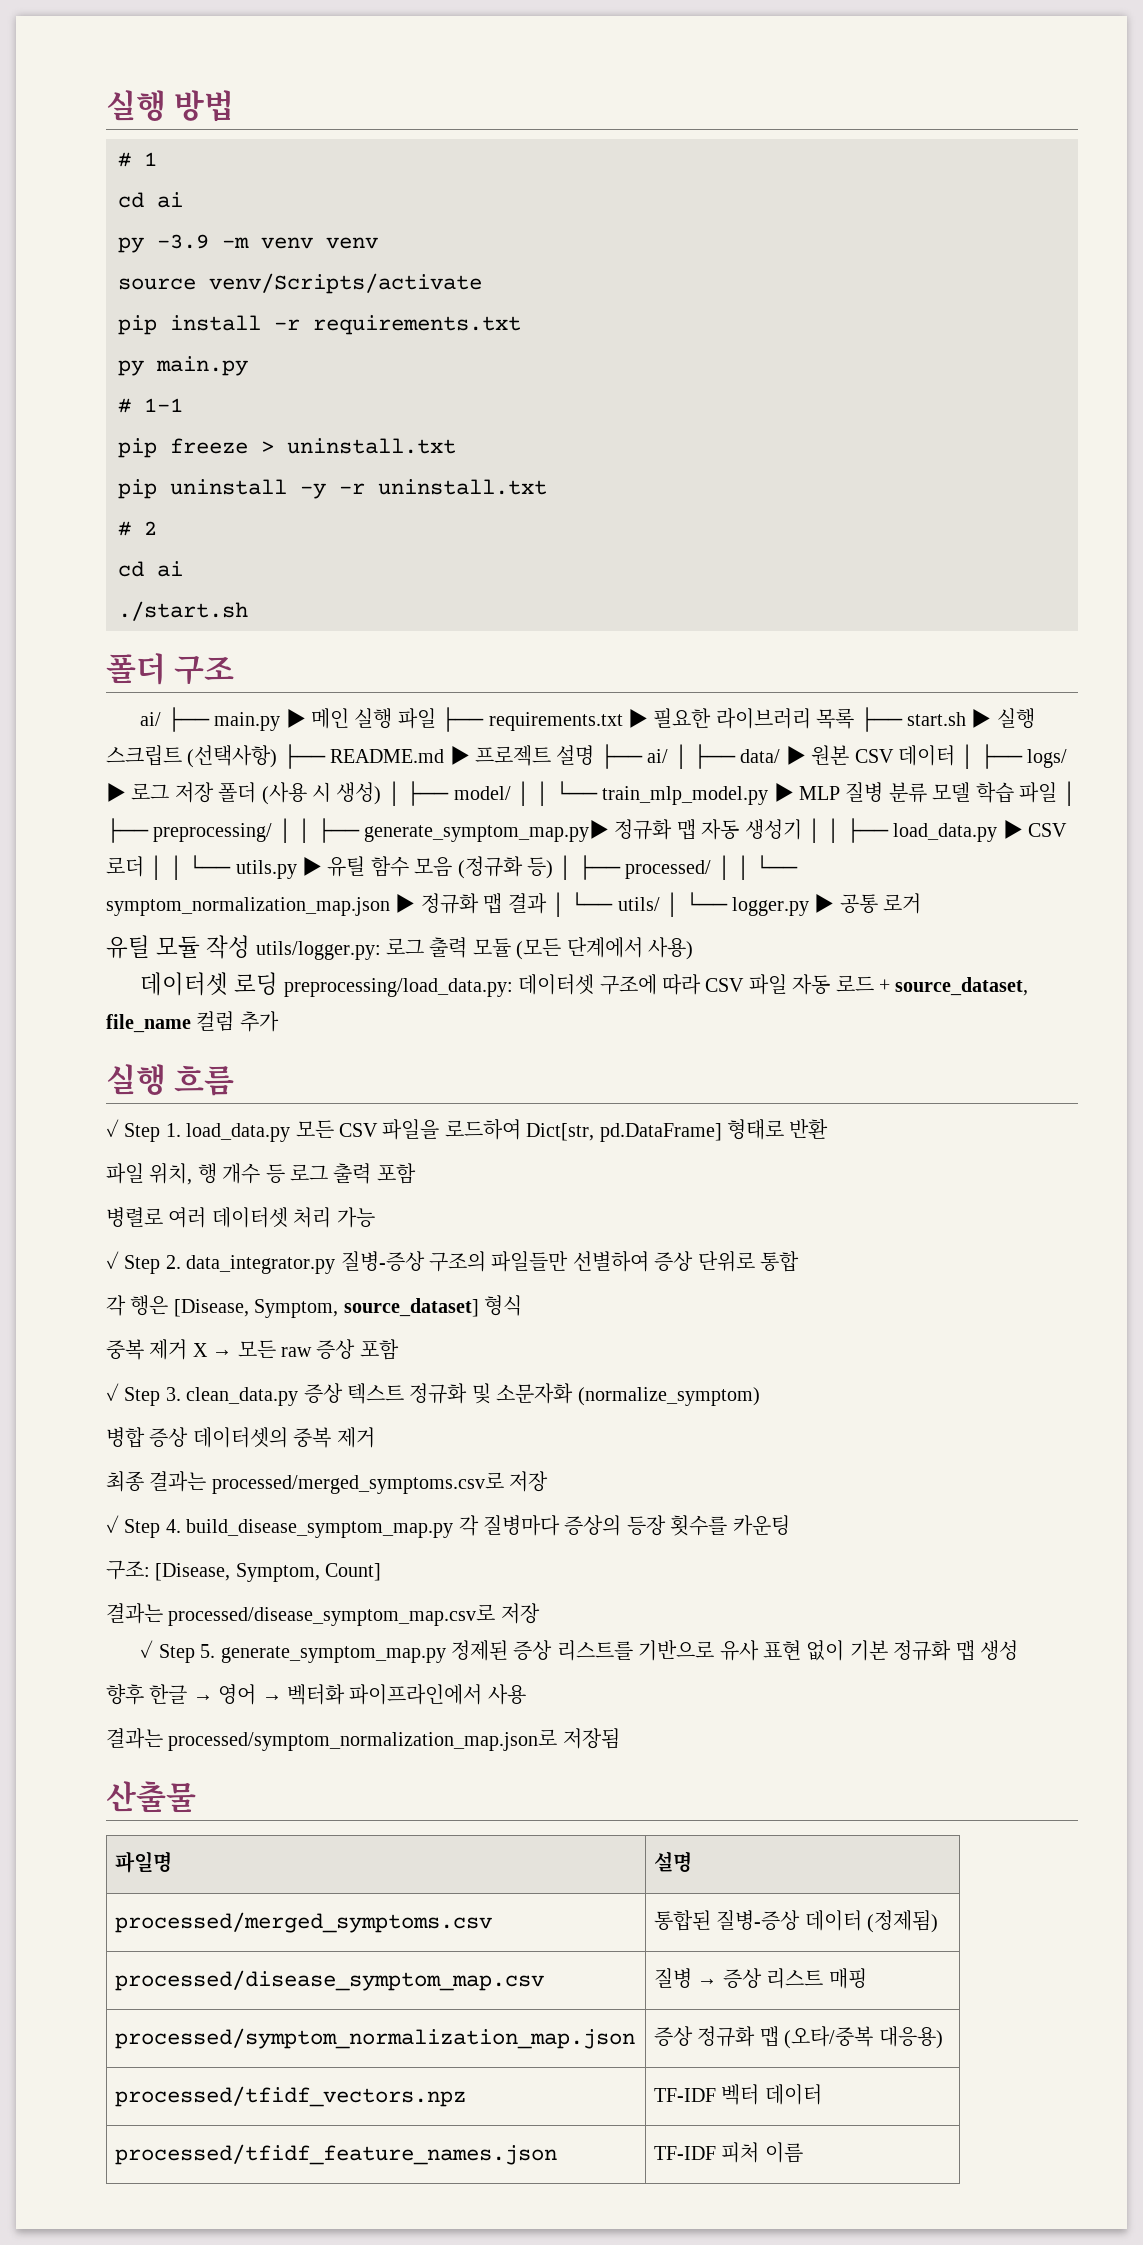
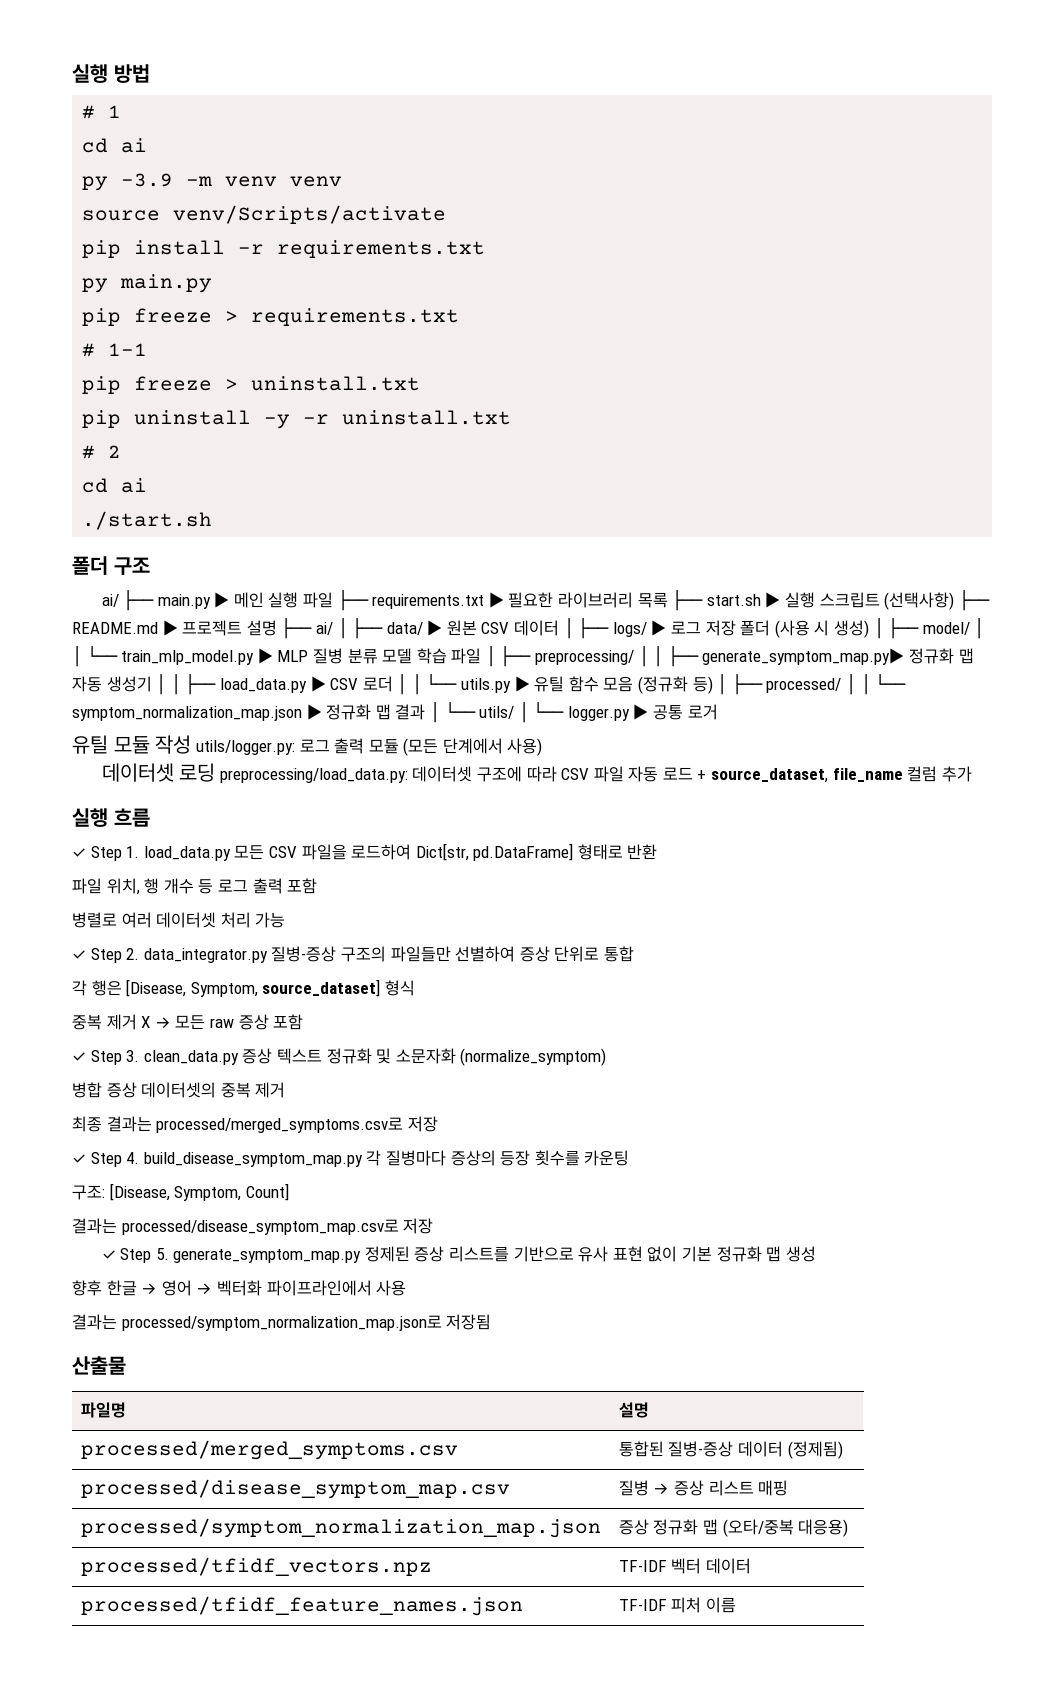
(248, 366) none -> [82,308,460,326] // pip freeze > requirements.txt

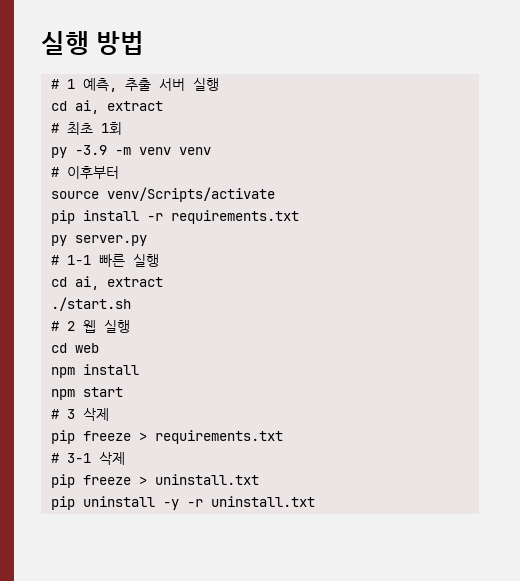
[82,138,148,153] // cd ai -> [82,78,219,92] [50,100,163,114] [50,122,122,135] 예측, 추출 서버 실행 // cd ai, extract // # 최초 1회
(343, 181) none -> [50,166,119,179] // # 이후부터
[120,274,213,293] main.py -> [74,235,147,246] [50,254,159,267] [50,276,163,290] [50,297,131,311] [50,320,130,333] [50,343,99,353] [50,364,139,378] [50,387,123,400] [50,408,109,421] server.py // # 1-1 빠른 실행 // cd ai, extract // ./start.sh // # 2 웹 실행 // cd web // npm install // npm start // # 3 삭제
[108,343,148,356] 1-1 -> [66,452,125,465] 3-1 삭제
[82,445,122,459] [82,478,148,493] [82,511,213,530] [72,556,150,575] [101,590,990,611] [72,618,985,639] [72,646,974,667] [72,674,907,695] [72,702,718,723] [72,735,543,756] [101,763,972,783] [72,808,150,827] [72,843,658,861] [72,878,318,895] [72,912,286,928] [72,946,634,963] [72,979,415,997] [72,1014,304,1030] [72,1048,607,1066] [72,1082,286,1098] [72,1116,438,1133] [72,1150,630,1167] [72,1183,289,1201] [72,1218,434,1235] [101,1246,816,1263] [72,1280,407,1296] [72,1314,492,1331] [72,1356,126,1375] [80,1402,126,1418] [618,1402,649,1418] [80,1440,458,1460] [618,1441,843,1459] [80,1479,510,1499] [618,1480,789,1496] [80,1518,601,1538] [618,1519,849,1537] [80,1557,432,1576] [618,1558,751,1574] [80,1596,523,1616] [618,1597,736,1613] // # 2 // cd ai // ./start.sh // 폴더 구조 // ai/ ├── main.py ▶ 메인 실행 파일 ├── requirements.txt ▶ 필요한 라이브러리 목록 ├── start.sh ▶ 실행 스크립트 (선택사항) ├── README.md ▶ 프로젝트 설명 ├── ai/ │ ├── data/ ▶ 원본 CSV 데이터 │ ├── logs/ ▶ 로그 저장 폴더 (사용 시 생성) │ ├── model/ │ │ └── train_mlp_model.py ▶ MLP 질병 분류 모델 학습 파일 │ ├── preprocessing/ │ │ ├── generate_symptom_map.py▶ 정규화 맵 자동 생성기 │ │ ├── load_data.py ▶ CSV 로더 │ │ └── utils.py ▶ 유틸 함수 모음 (정규화 등) │ ├── processed/ │ │ └── symptom_normalization_map.json ▶ 정규화 맵 결과 │ └── utils/ │ └── logger.py ▶ 공통 로거 // 유틸 모듈 작성 utils/logger.py: 로그 출력 모듈 (모든 단계에서 사용) // 데이터셋 로딩 preprocessing/load_data.py: 데이터셋 구조에 따라 CSV 파일 자동 로드 + source_dataset, file_name 컬럼 추가 // 실행 흐름 // ✓ Step 1. load_data.py 모든 CSV 파일을 로드하여 Dict[str, pd.DataFrame] 형태로 반환 // 파일 위치, 행 개수 등 로그 출력 포함 // 병렬로 여러 데이터셋 처리 가능 // ✓ Step 2. data_integrator.py 질병-증상 구조의 파일들만 선별하여 증상 단위로 통합 // 각 행은 [Disease, Symptom, source_dataset] 형식 // 중복 제거 X → 모든 raw 증상 포함 // ✓ Step 3. clean_data.py 증상 텍스트 정규화 및 소문자화 (normalize_symptom) // 병합 증상 데이터셋의 중복 제거 // 최종 결과는 processed/merged_symptoms.csv로 저장 // ✓ Step 4. build_disease_symptom_map.py 각 질병마다 증상의 등장 횟수를 카운팅 // 구조: [Disease, Symptom, Count] // 결과는 processed/disease_symptom_map.csv로 저장 // ✓ Step 5. generate_symptom_map.py 정제된 증상 리스트를 기반으로 유사 표현 없이 기본 정규화 맵 생성 // 향후 한글 → 영어 → 벡터화 파이프라인에서 사용 // 결과는 processed/symptom_normalization_map.json로 저장됨 // 산출물 // 파일명 | 설명 // processed/merged_symptoms.csv | 통합된 질병-증상 데이터 (정제됨) // processed/disease_symptom_map.csv | 질병 → 증상 리스트 매핑 // processed/symptom_normalization_map.json | 증상 정규화 맵 (오타/중복 대응용) // processed/tfidf_vectors.npz | TF-IDF 벡터 데이터 // processed/tfidf_feature_names.json | TF-IDF 피처 이름 -> (315, 501) none

